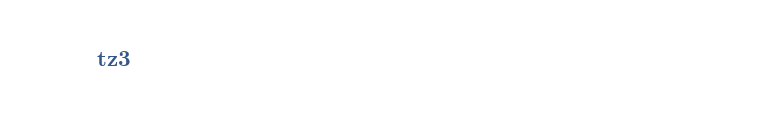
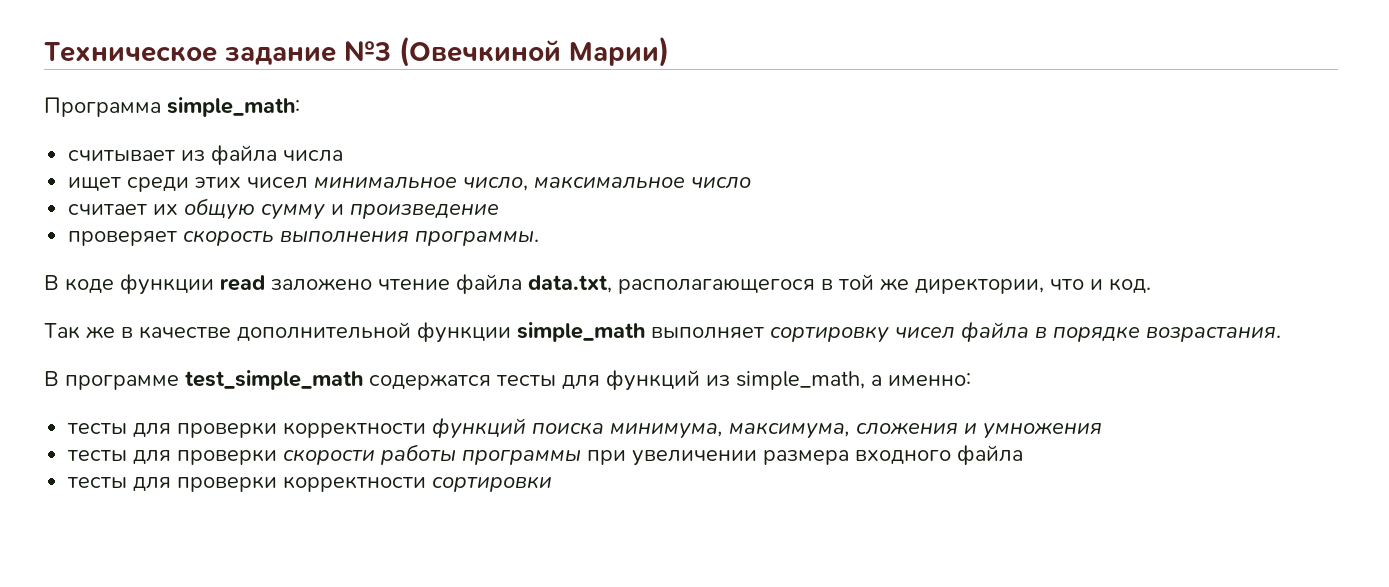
[97,51,131,66] tz3 -> [44,36,669,67] [44,97,300,117] [68,145,344,165] [68,176,752,192] [68,198,500,220] [68,230,540,246] [44,274,1151,295] [44,322,1281,343] [44,370,971,391] [67,418,1103,439] [67,444,1024,466] [67,476,553,492] Техническое задание №3 (Овечкиной Марии) // Программа simple_math: // считывает из файла числа // ищет среди этих чисел минимальное число, максимальное число // считает их общую сумму и произведение // проверяет скорость выполнения программы. // В коде функции read заложено чтение файла data.txt, располагающегося в той же директории, что и код. // Так же в качестве дополнительной функции simple_math выполняет сортировку чисел файла в порядке возрастания. // В программе test_simple_math содержатся тесты для функций из simple_math, а именно: // тесты для проверки корректности функций поиска минимума, максимума, сложения и умножения // тесты для проверки скорости работы программы при увеличении размера входного файла // тесты для проверки корректности сортировки

